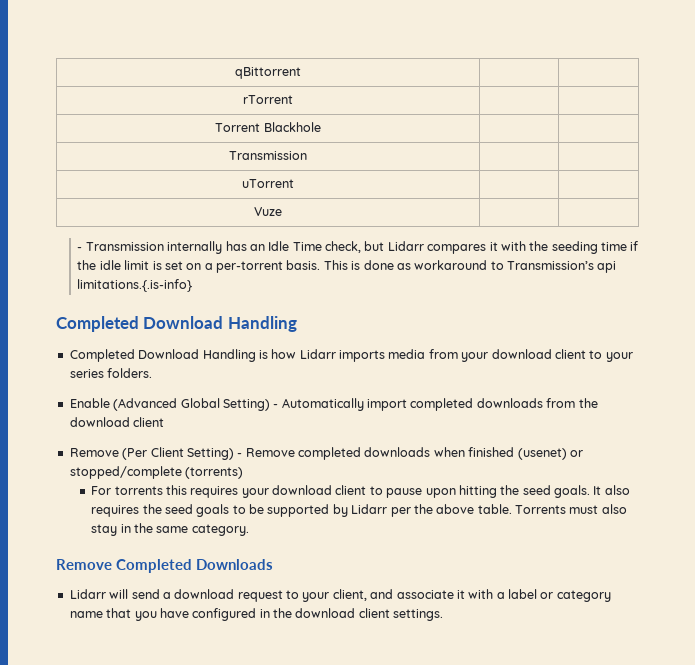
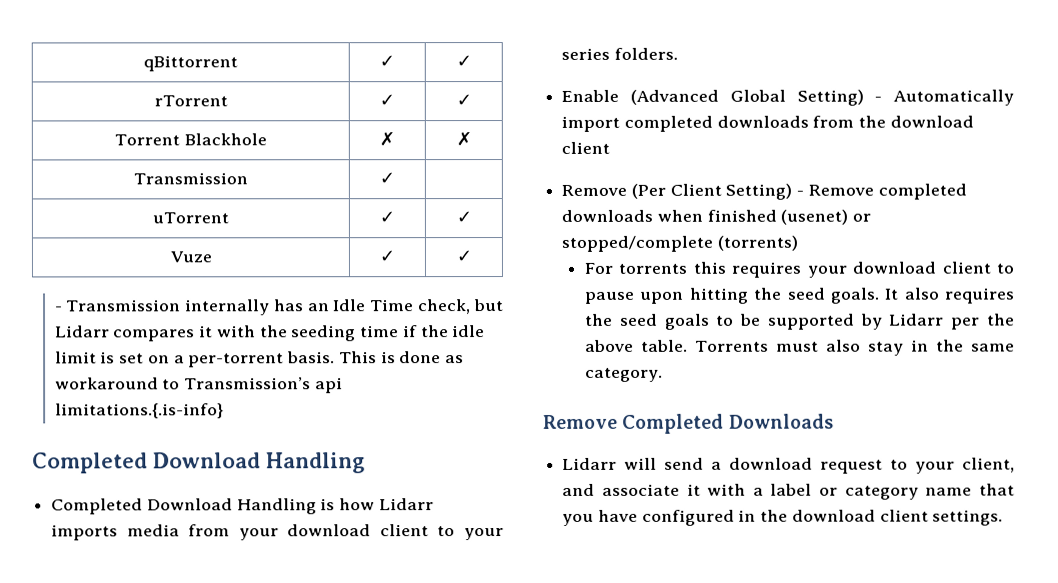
(301, 73) | -> [379,55,395,68] [455,55,472,68] ✓ | ✓
(293, 99) | -> [379,94,395,107] [455,94,472,107] ✓ | ✓
(321, 127) | -> [379,131,395,147] [455,131,472,147] ✗ | ✗
(307, 155) none -> [379,172,395,185] ✓
(294, 183) | -> [379,211,395,224] [455,211,472,224] ✓ | ✓
(282, 211) | -> [379,250,395,263] [455,250,472,263] ✓ | ✓

